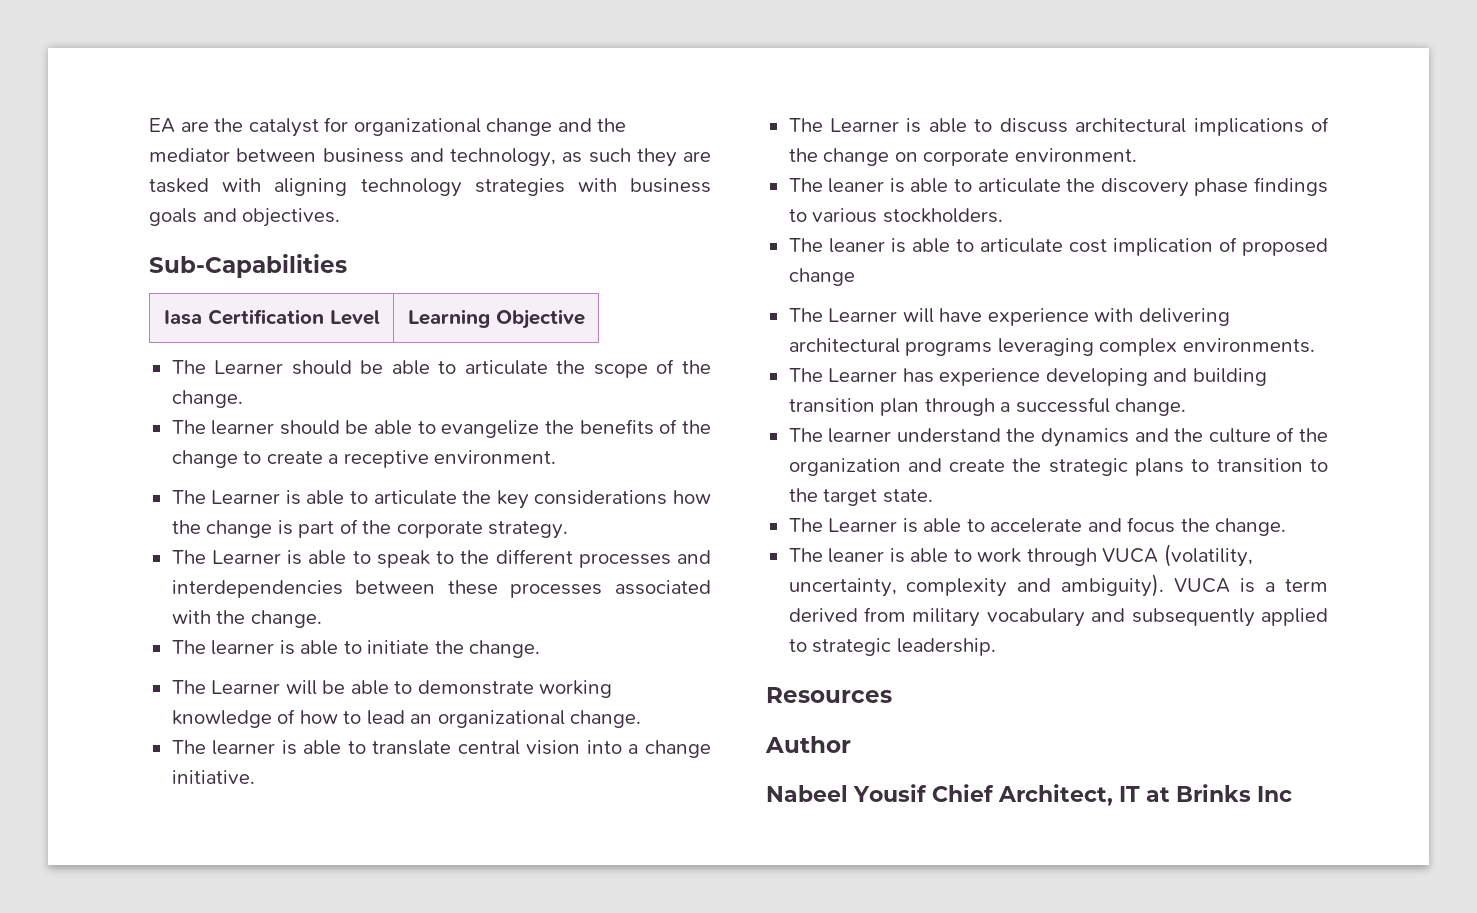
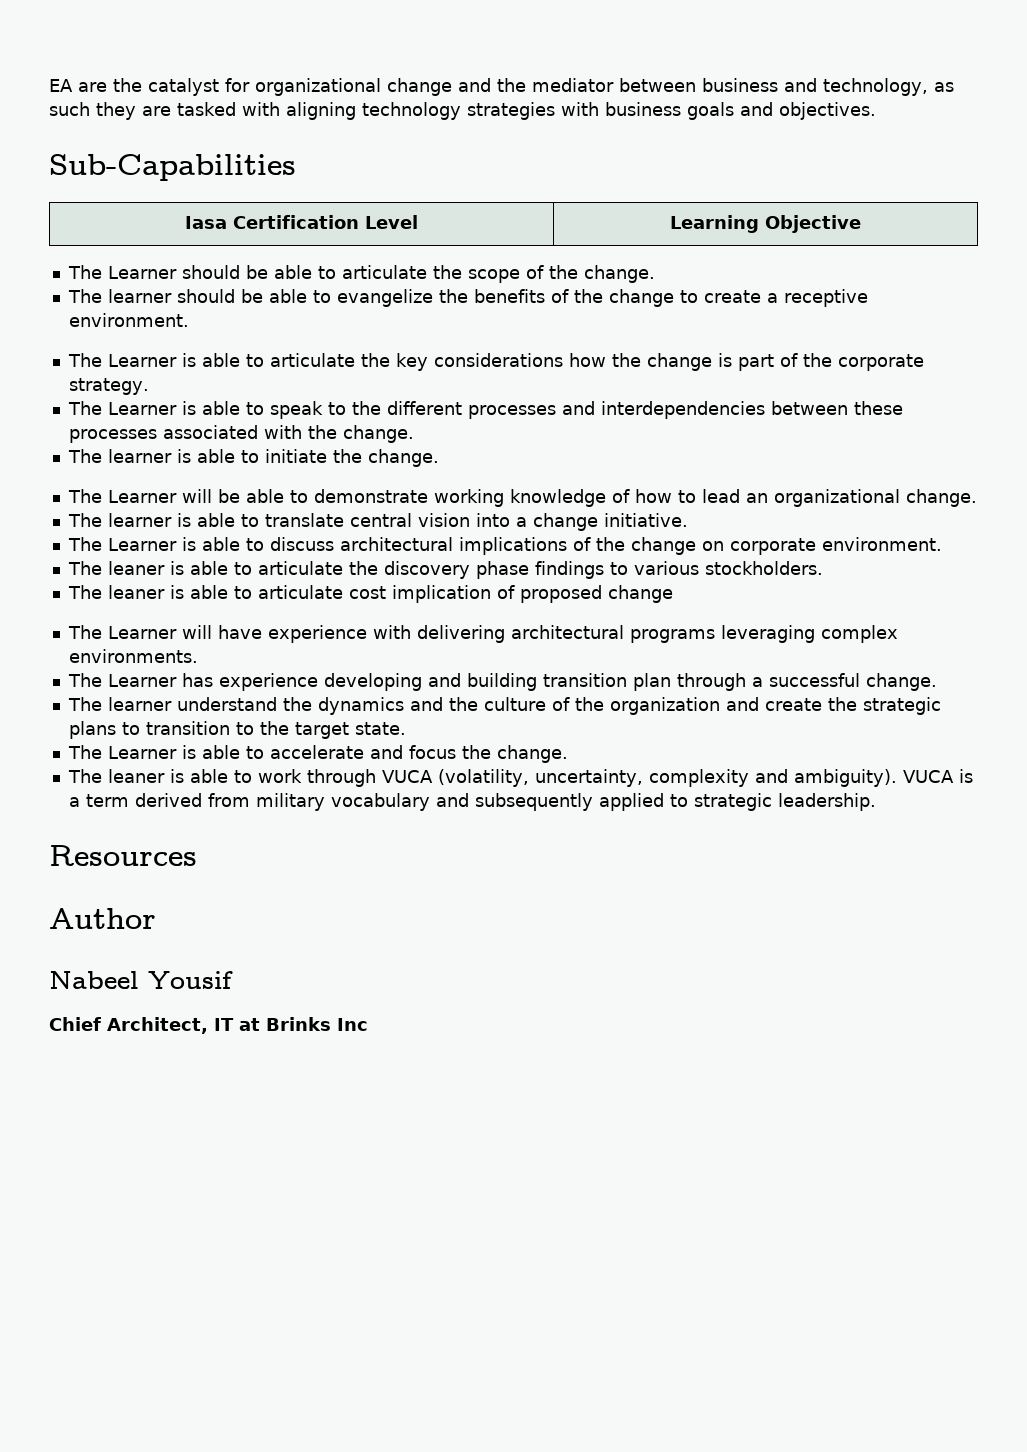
(927, 793) none -> (233, 980) //

